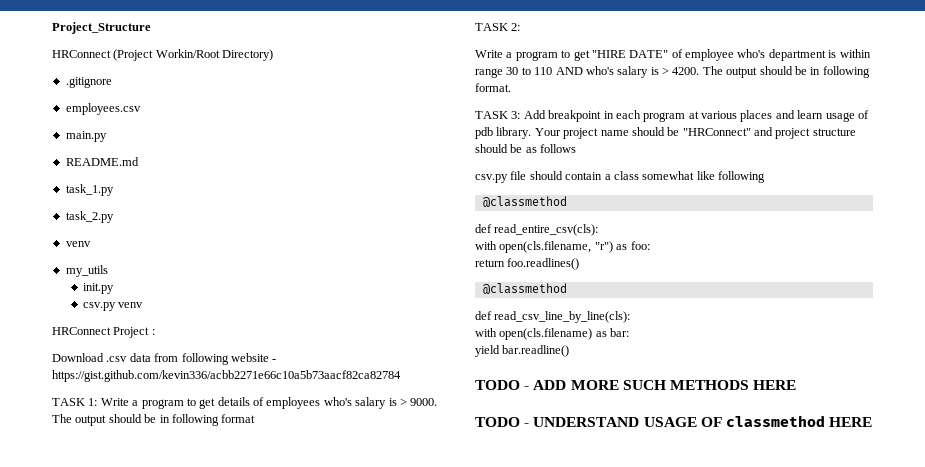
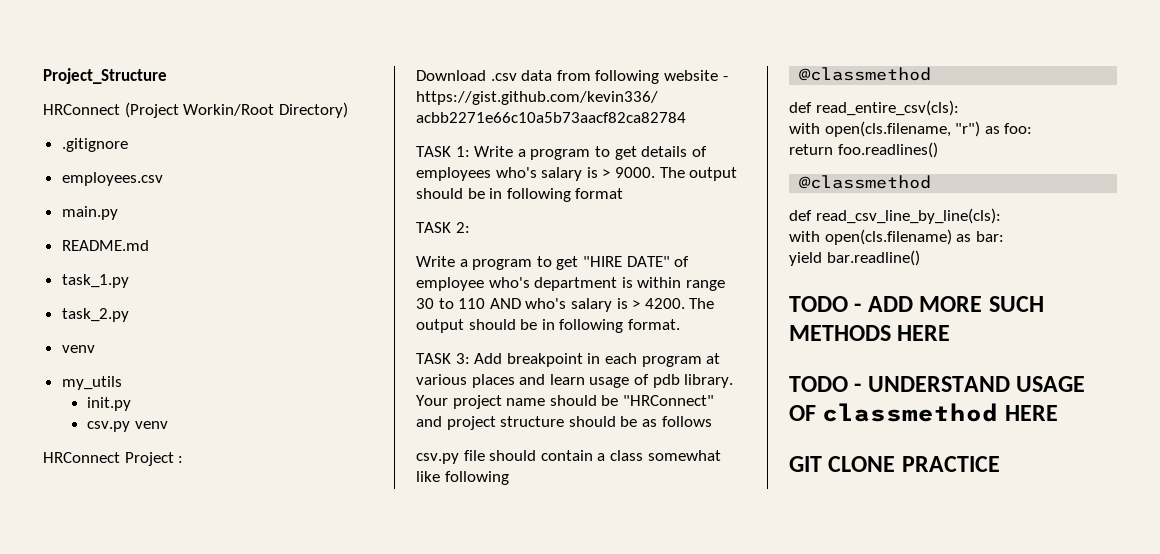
(873, 422) none -> [789,456,1000,472] // GIT CLONE PRACTICE

